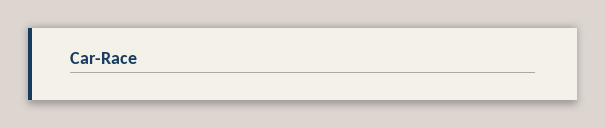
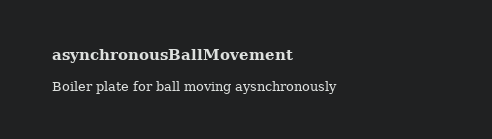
[70,52,137,64] Car-Race -> [52,49,293,63] [52,81,337,94] asynchronousBallMovement // Boiler plate for ball moving aysnchronously

